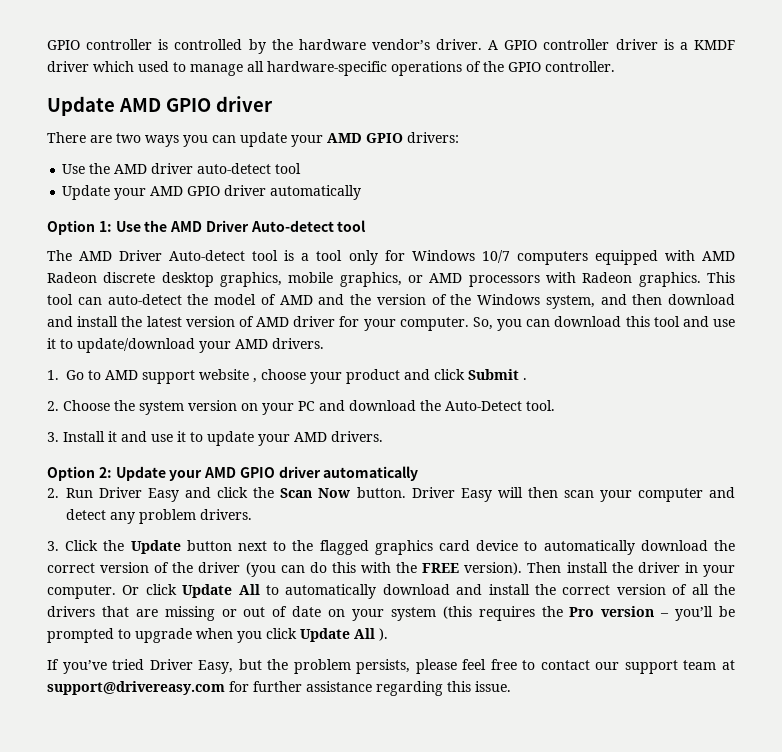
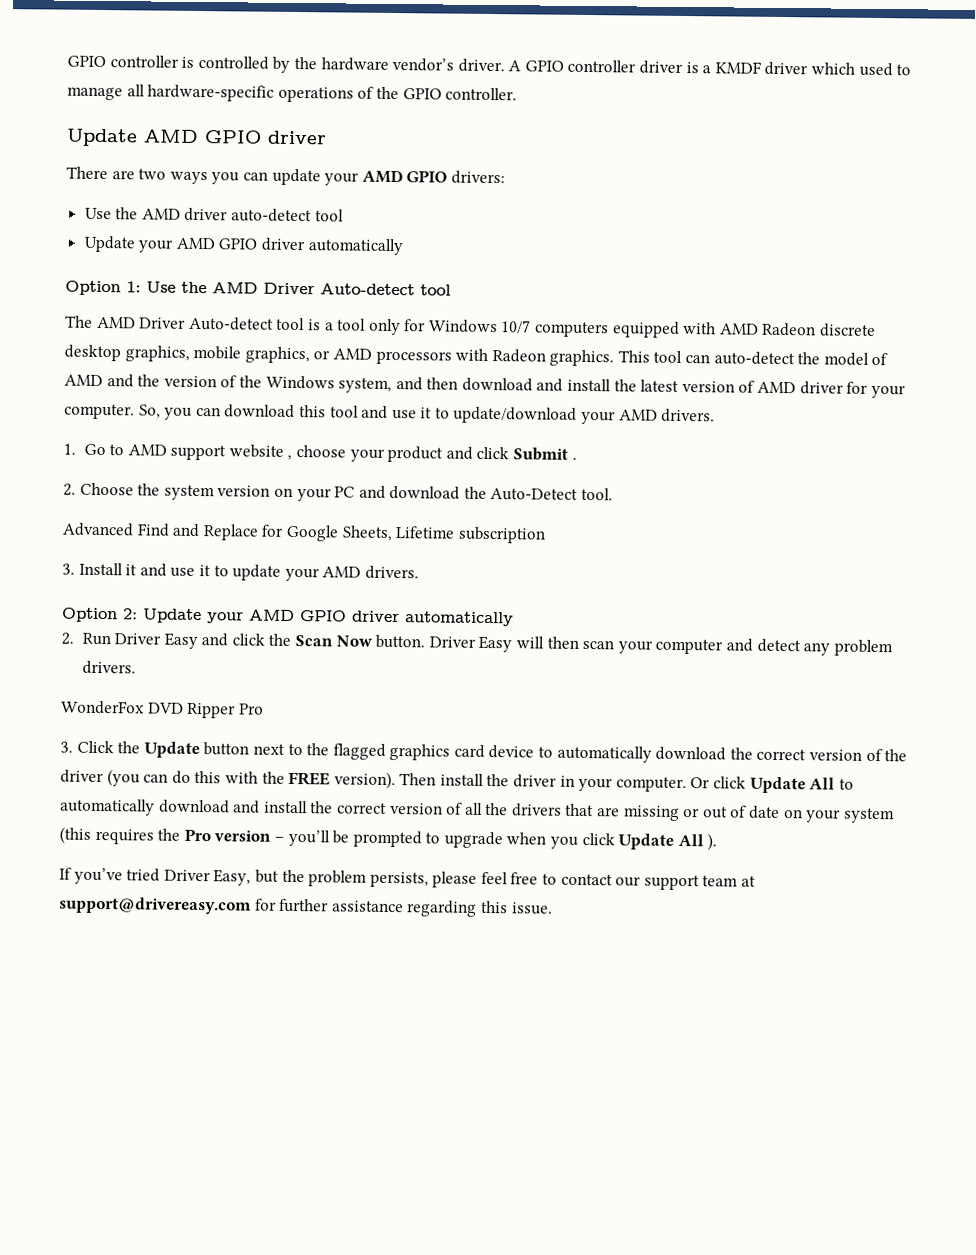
(555, 405) none -> [62,522,546,544] // Advanced Find and Replace for Google Sheets, Lifetime subscription
(252, 514) none -> [61,700,264,719] // WonderFox DVD Ripper Pro

